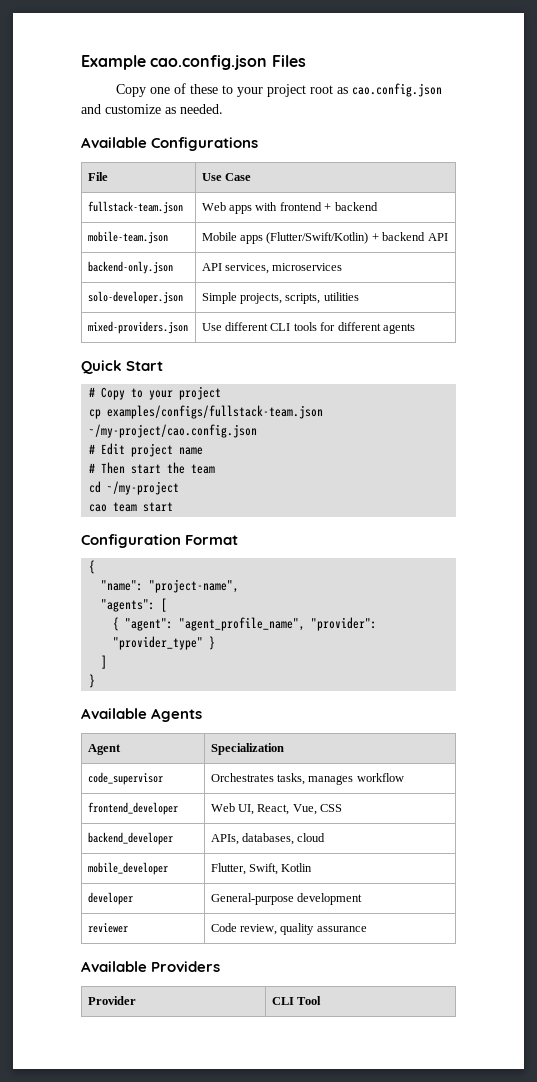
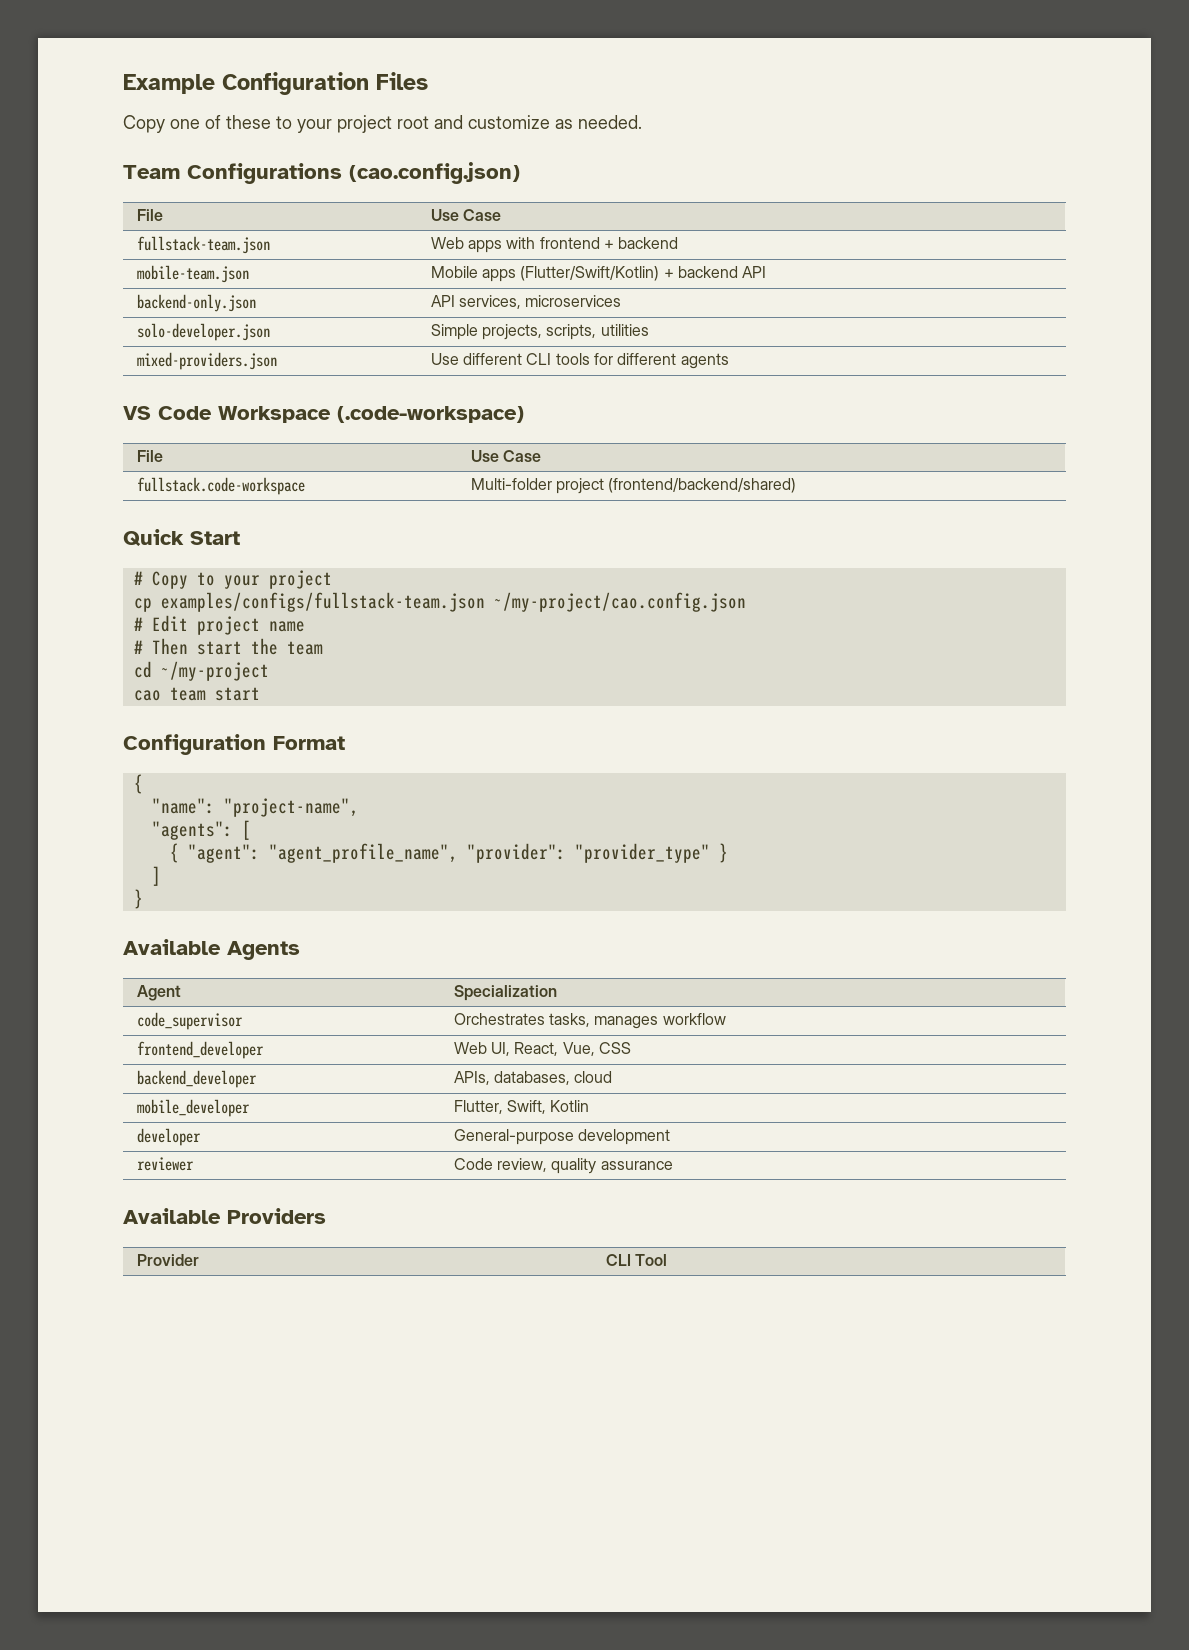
[150,55,268,70] cao.config.json -> [222,72,369,95] Configuration
[336,83,442,97] as cao.config.json -> (429, 122) none
[81,137,147,148] Available -> [123,165,180,179] Team
(259, 144) none -> [349,162,520,184] (cao.config.json)
(415, 328) none -> [123,406,524,423] [136,450,163,462] [470,450,542,462] [136,477,305,495] [470,478,797,494] // VS Code Workspace (.code-workspace) // File | Use Case // fullstack.code-workspace | Multi-folder project (frontend/backend/shared)

